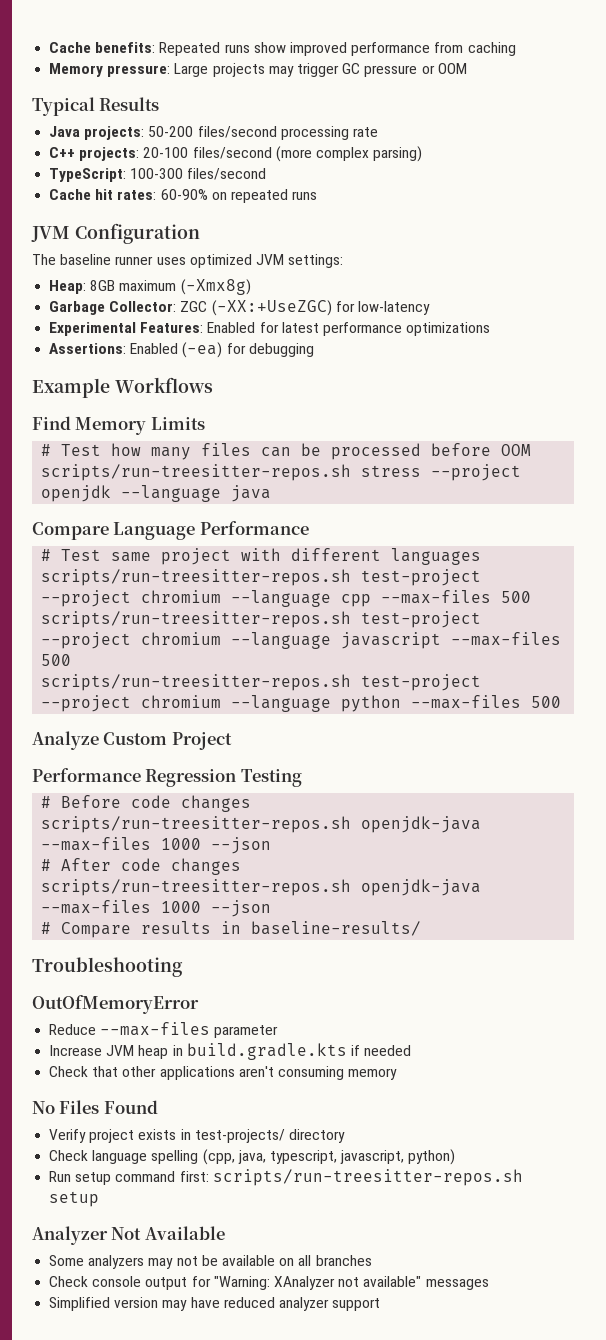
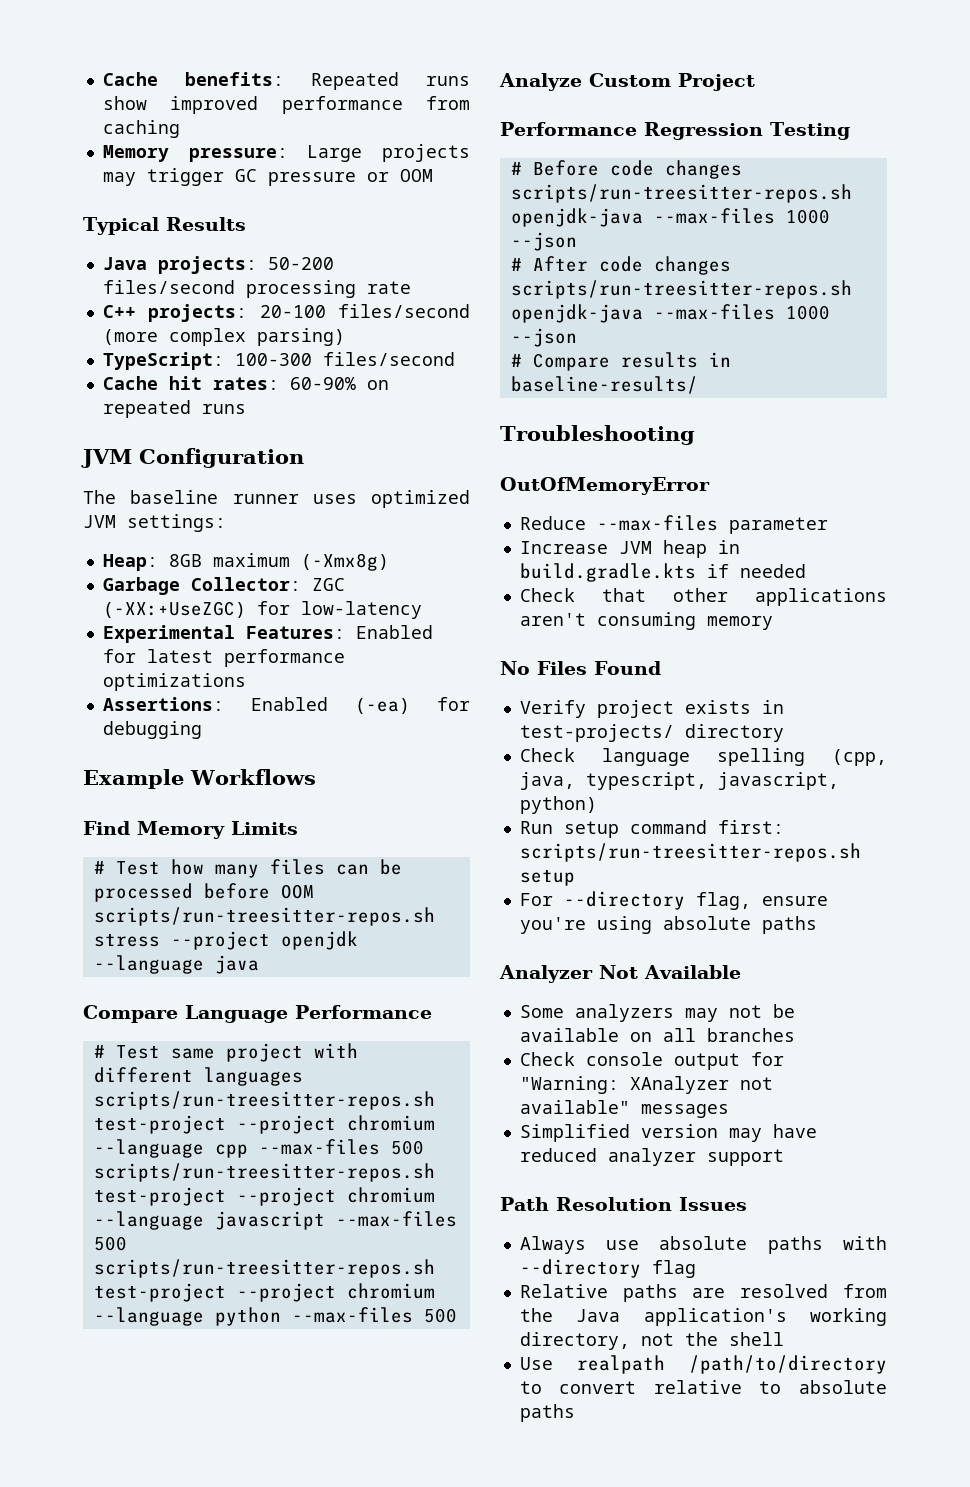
(100, 1199) none -> [519,891,828,910] [519,916,817,934] // For --directory flag, ensure you're using absolute paths
(381, 1304) none -> [500,1197,747,1211] [519,1236,887,1254] [519,1259,696,1278] [519,1284,887,1302] [519,1308,887,1326] [519,1332,784,1350] [519,1355,887,1374] [519,1380,887,1394] [519,1404,575,1422] // Path Resolution Issues // Always use absolute paths with --directory flag // Relative paths are resolved from the Java application's working directory, not the shell // Use realpath /path/to/directory to convert relative to absolute paths

